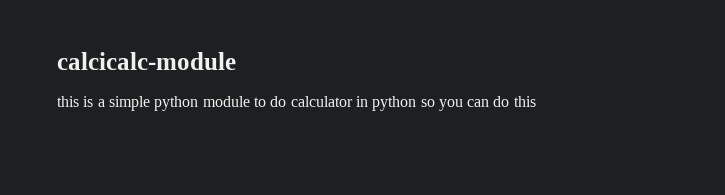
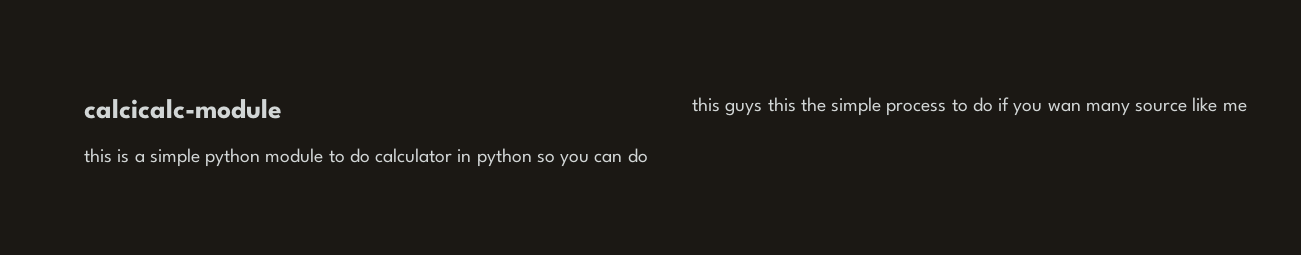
(536, 101) none -> [725,97,1247,116] guys this the simple process to do if you wan many source like me

